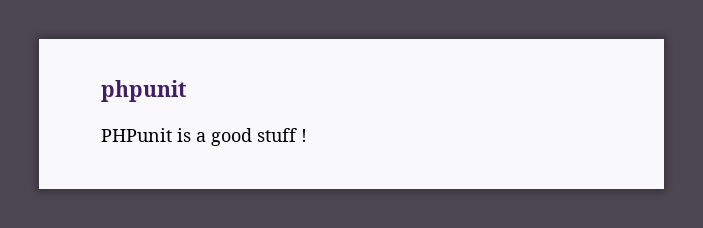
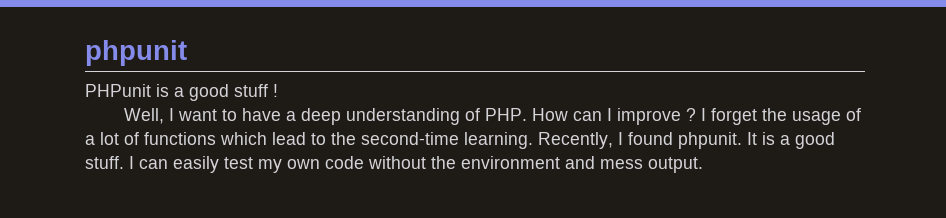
(307, 135) none -> [123,108,861,125] [85,132,835,149] [85,156,703,173] // Well, I want to have a deep understanding of PHP. How can I improve ? I forget the usage of a lot of functions which lead to the second-time learning. Recently, I found phpunit. It is a good stuff. I can easily test my own code without the environment and mess output.

